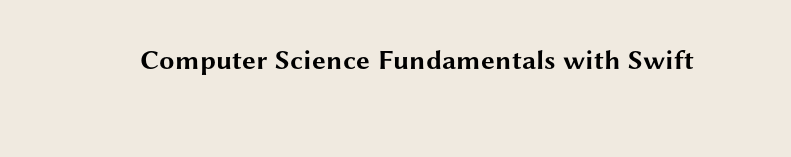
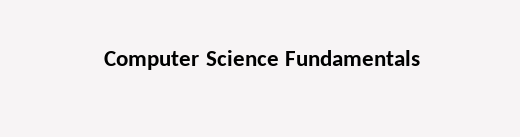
[562,50,695,69] with Swift -> (420, 58) none

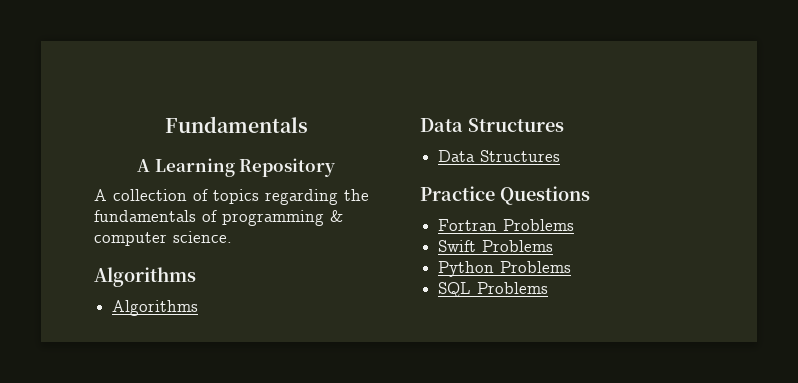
[104,50,279,70] Computer Science -> (164, 124) none
(420, 58) none -> [136,158,336,177] [94,189,369,205] [94,210,343,226] [94,231,232,246] [94,267,196,287] [112,300,199,316] [420,118,564,132] [438,150,561,162] [420,186,590,205] [438,219,575,231] [438,240,554,252] [438,261,572,277] [438,282,549,297] // A Learning Repository // A collection of topics regarding the fundamentals of programming & computer science. // Algorithms // Algorithms // Data Structures // Data Structures // Practice Questions // Fortran Problems // Swift Problems // Python Problems // SQL Problems

